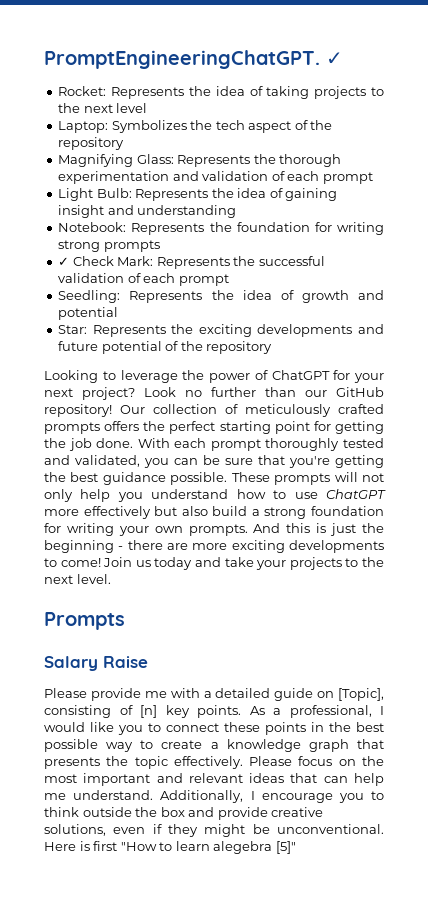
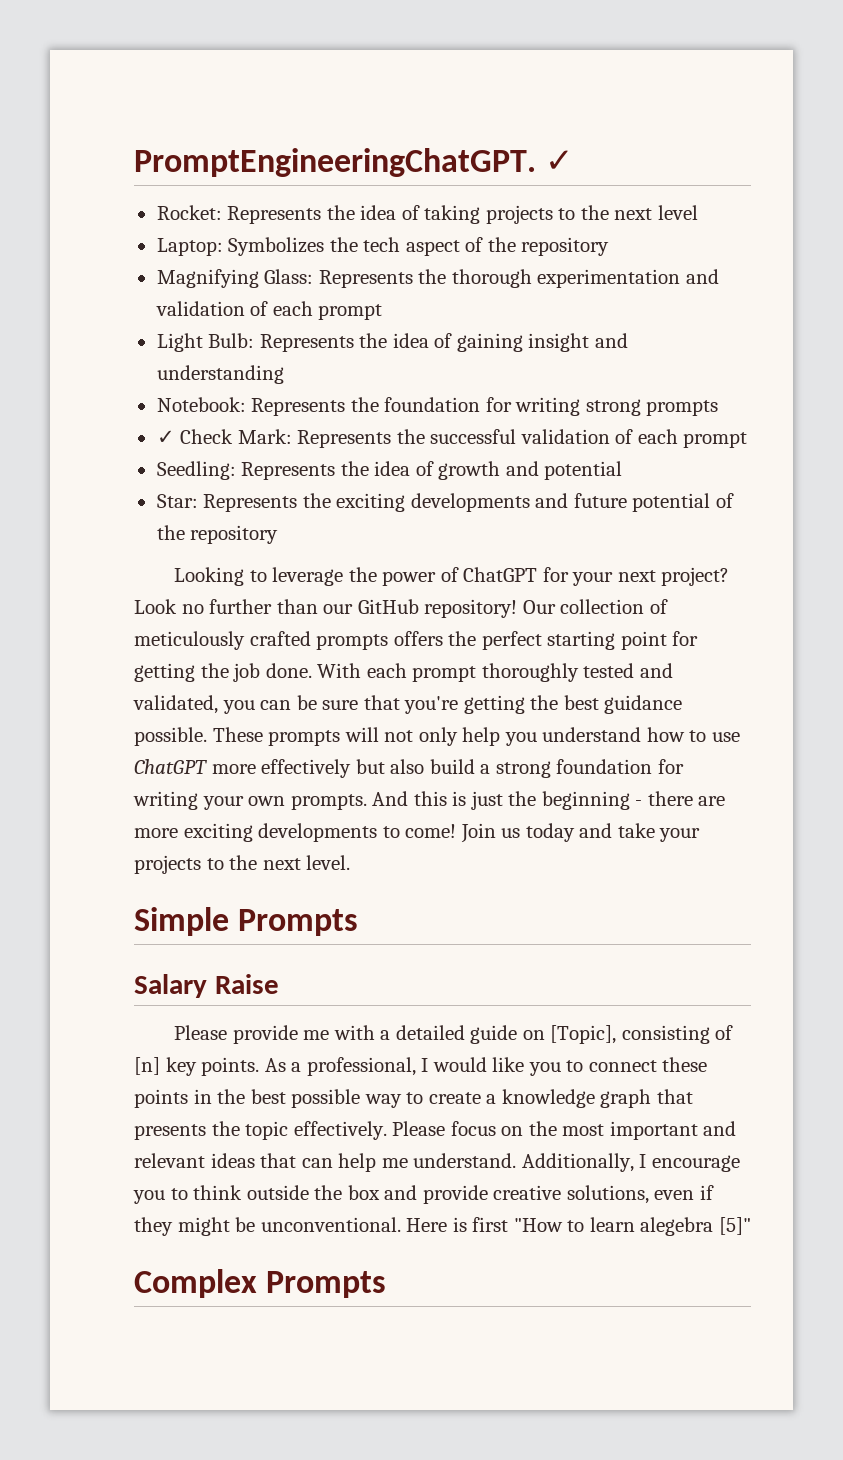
(111, 579) none -> [134,907,229,936] Simple
(296, 847) none -> [134,1269,387,1298] // Complex Prompts

